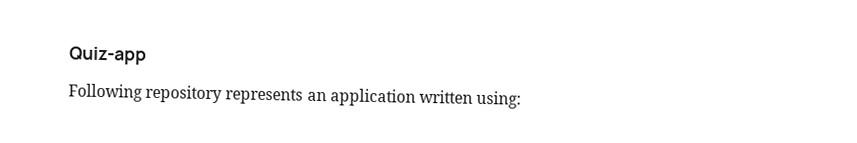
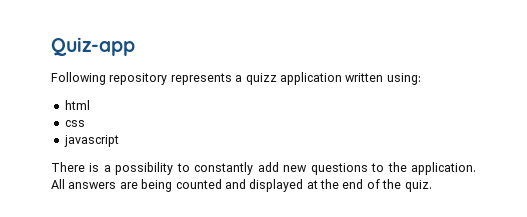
[306,91,327,102] an -> [235,73,277,85] a quizz
(522, 99) none -> [64,100,90,110] [64,120,85,127] [63,135,119,147] [51,162,476,175] [51,179,432,192] // html // css // javascript // There is a possibility to constantly add new questions to the application. All answers are being counted and displayed at the end of the quiz.

